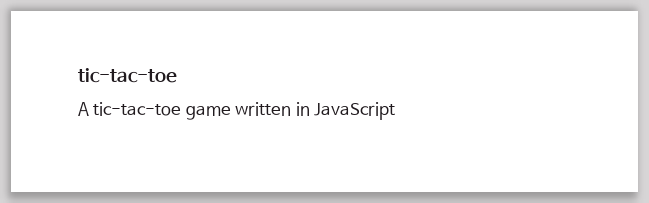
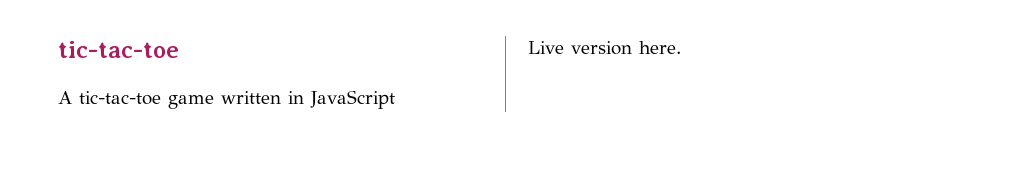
(396, 111) none -> [528,41,681,55] // Live version here.

